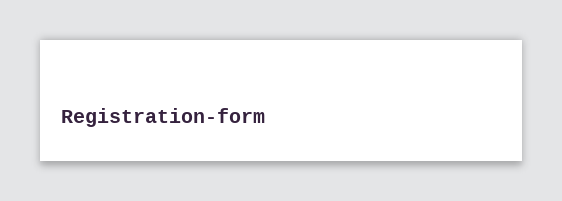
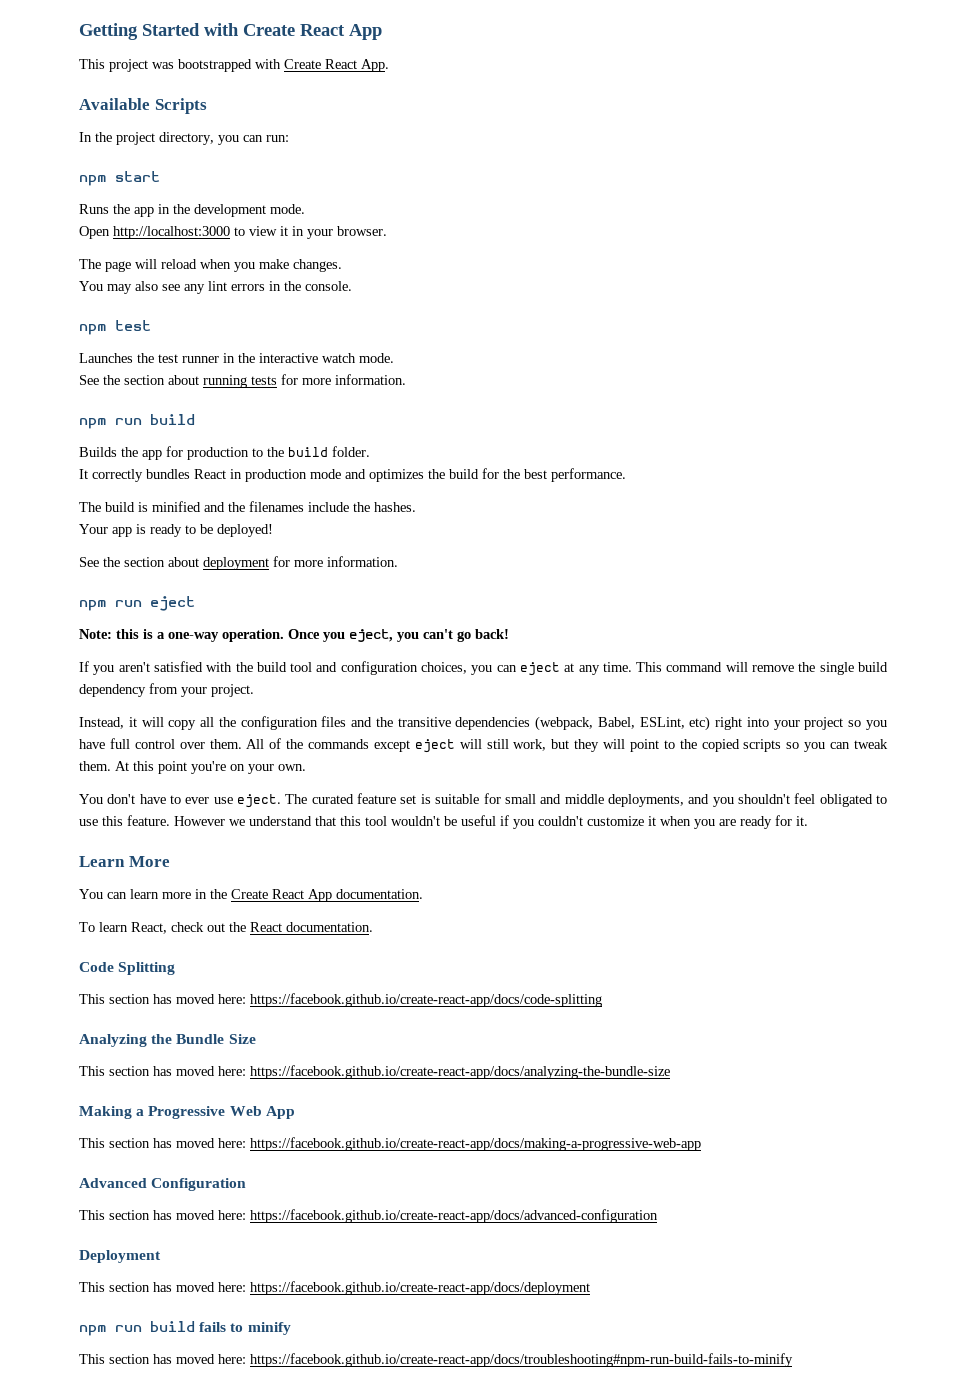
[61,108,265,127] Registration-form -> [79,23,382,40] [79,59,389,72] [79,98,207,114] [79,132,289,145] [79,171,160,186] [79,204,305,217] [79,226,387,239] [79,259,342,272] [79,281,352,294] [79,320,151,335] [79,353,394,363] [79,374,406,388] [79,414,195,429] [79,446,370,460] [79,468,626,482] [79,501,416,512] [79,524,273,537] [79,556,398,570] [79,596,195,611] [79,629,509,642] [79,661,889,676] [79,683,254,697] [79,716,888,731] [79,738,888,753] [79,761,306,774] [79,793,887,808] [79,815,808,829] [79,856,170,867] [79,889,423,902] [79,922,373,934] [79,962,176,975] [79,993,602,1007] [79,1034,256,1047] [79,1065,670,1079] [79,1106,295,1119] [79,1137,701,1151] [79,1178,247,1191] [79,1209,658,1223] [79,1250,161,1263] [79,1281,590,1295] [79,1321,291,1336] [79,1353,793,1367] Getting Started with Create React App // This project was bootstrapped with Create React App. // Available Scripts // In the project directory, you can run: // npm start // Runs the app in the development mode. // Open http://localhost:3000 to view it in your browser. // The page will reload when you make changes. // You may also see any lint errors in the console. // npm test // Launches the test runner in the interactive watch mode. // See the section about running tests for more information. // npm run build // Builds the app for production to the build folder. // It correctly bundles React in production mode and optimizes the build for the best performance. // The build is minified and the filenames include the hashes. // Your app is ready to be deployed! // See the section about deployment for more information. // npm run eject // Note: this is a one-way operation. Once you eject, you can't go back! // If you aren't satisfied with the build tool and configuration choices, you can eject at any time. This command will remove the single build dependency from your project. // Instead, it will copy all the configuration files and the transitive dependencies (webpack, Babel, ESLint, etc) right into your project so you have full control over them. All of the commands except eject will still work, but they will point to the copied scripts so you can tweak them. At this point you're on your own. // You don't have to ever use eject. The curated feature set is suitable for small and middle deployments, and you shouldn't feel obligated to use this feature. However we understand that this tool wouldn't be useful if you couldn't customize it when you are ready for it. // Learn More // You can learn more in the Create React App documentation. // To learn React, check out the React documentation. // Code Splitting // This section has moved here: https://facebook.github.io/create-react-app/docs/code-splitting // Analyzing the Bundle Size // This section has moved here: https://facebook.github.io/create-react-app/docs/analyzing-the-bundle-size // Making a Progressive Web App // This section has moved here: https://facebook.github.io/create-react-app/docs/making-a-progressive-web-app // Advanced Configuration // This section has moved here: https://facebook.github.io/create-react-app/docs/advanced-configuration // Deployment // This section has moved here: https://facebook.github.io/create-react-app/docs/deployment // npm run build fails to minify // This section has moved here: https://facebook.github.io/create-react-app/docs/troubleshooting#npm-run-build-fails-to-minify

